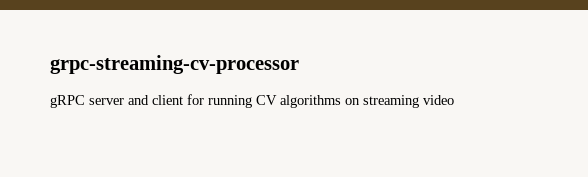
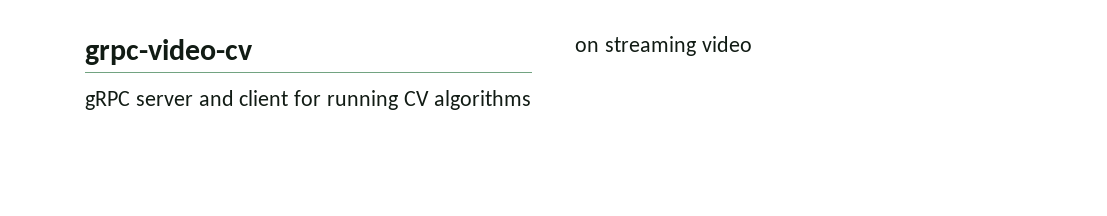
[50,55,299,74] grpc-streaming-cv-processor -> [85,39,253,65] grpc-video-cv

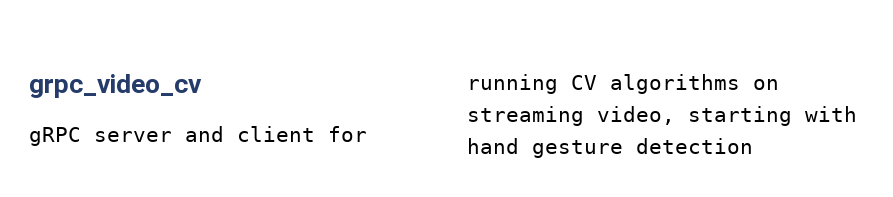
[85,39,253,65] grpc-video-cv -> [29,74,202,98] grpc_video_cv
[701,36,752,52] video -> [597,106,857,126] [467,138,753,158] video, starting with hand gesture detection

